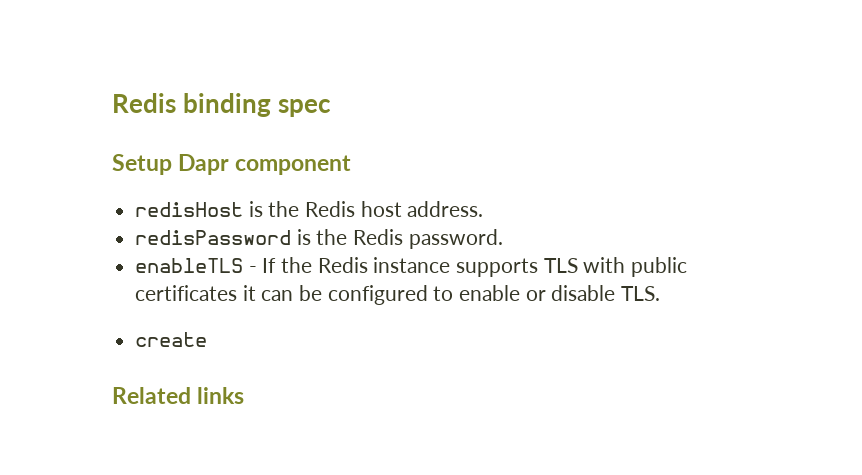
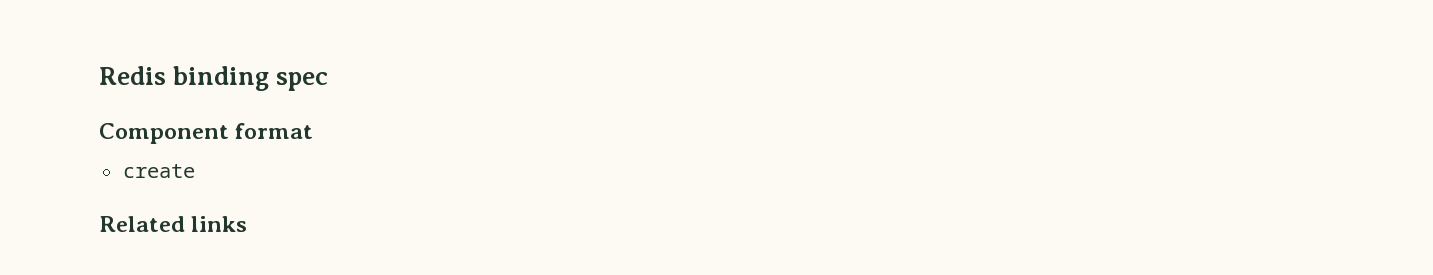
[112,154,352,175] [135,201,484,217] [135,229,503,249] [135,257,688,277] [135,285,661,305] Setup Dapr component // redisHost is the Redis host address. // redisPassword is the Redis password. // enableTLS - If the Redis instance supports TLS with public certificates it can be configured to enable or disable TLS. -> [99,123,314,144] Component format

